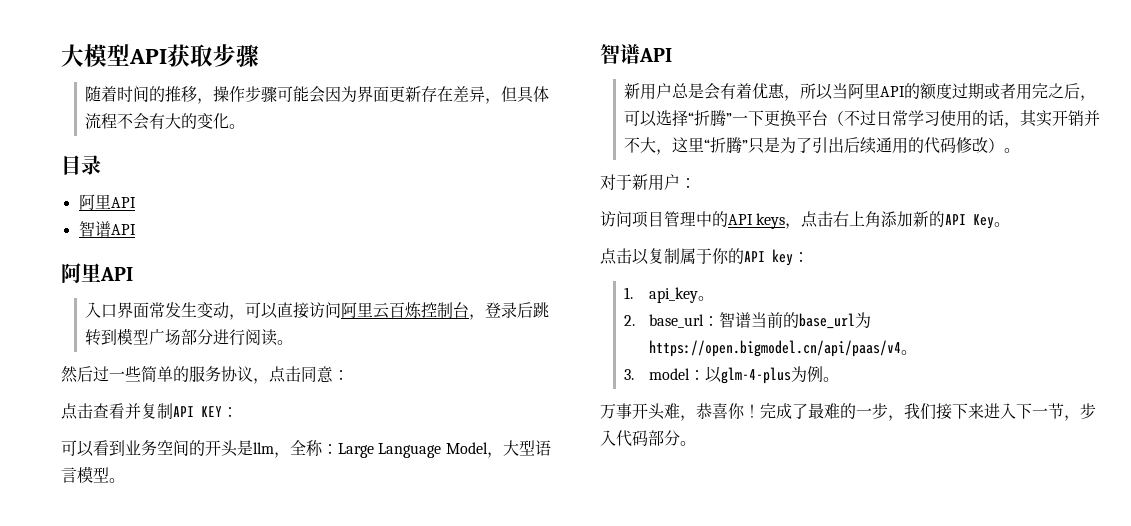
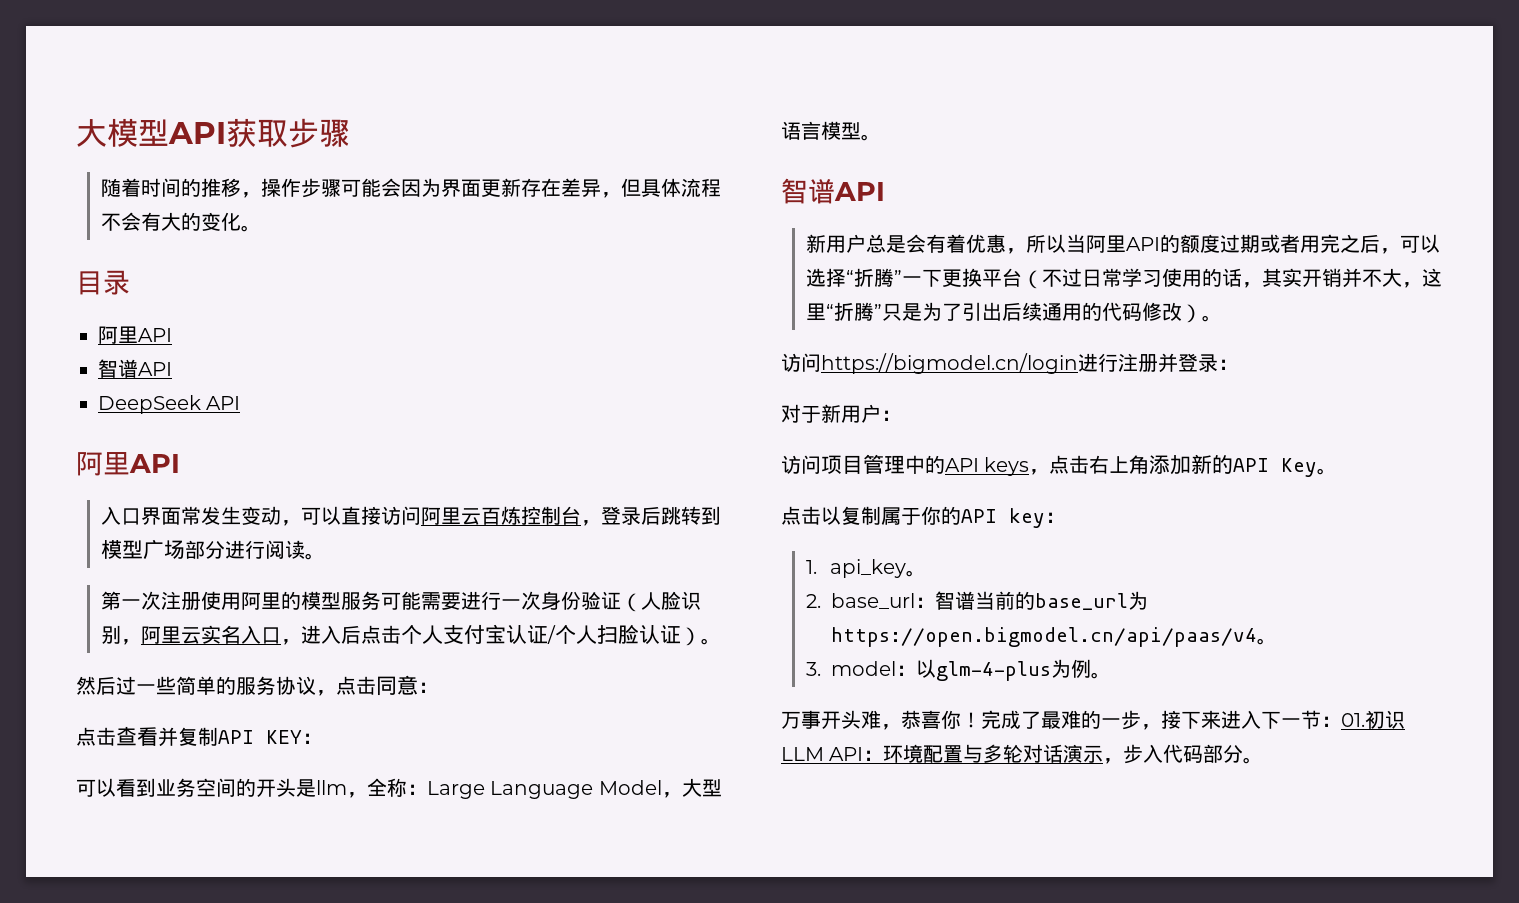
(136, 229) none -> [98,395,241,414] // DeepSeek API
(294, 342) none -> [100,591,701,612] [100,624,721,646] // 第一次注册使用阿里的模型服务可能需要进行一次身份验证（人脸识别，阿里云实名入口，进入后点击个人支付宝认证/个人扫脸认证）。
(1021, 150) none -> [781,353,1238,374] // 访问https://bigmodel.cn/login进行注册并登录：
[904,403,936,420] 我们 -> (1161, 727) none
(1064, 411) none -> [1321,710,1405,729] [781,744,1104,763] ：01.初识LLM API：环境配置与多轮对话演示

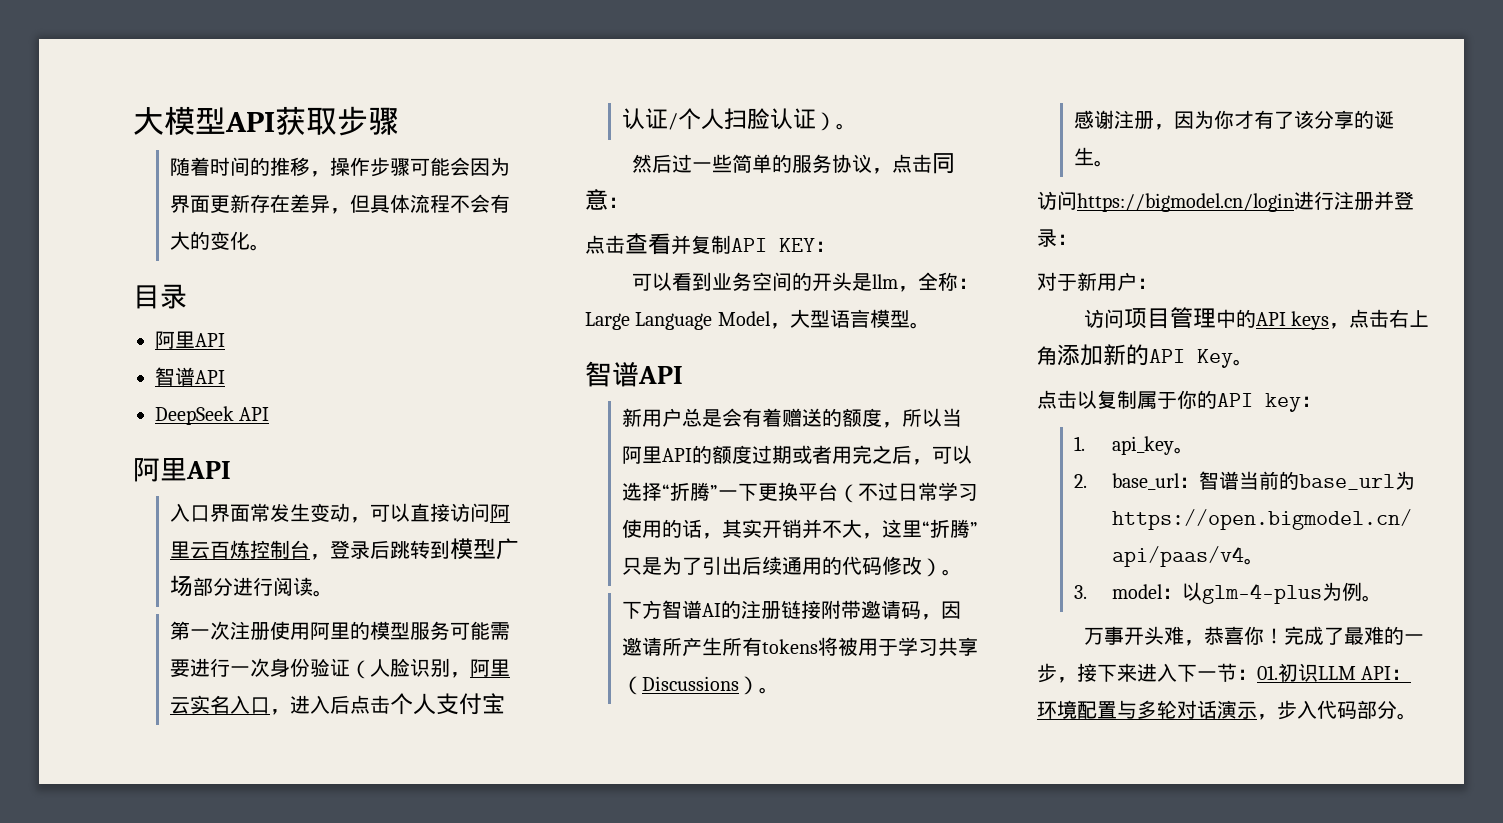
[965,234,1006,253] 优惠 -> [782,408,883,427] 赠送的额度
(1222, 318) none -> [622,600,962,620] [622,637,979,656] [622,676,780,695] [1074,110,1395,130] [1074,147,1115,167] // 下方智谱AI的注册链接附带邀请码，因邀请所产生所有tokens将被用于学习共享（Discussions）。 // 感谢注册，因为你才有了该分享的诞生。

